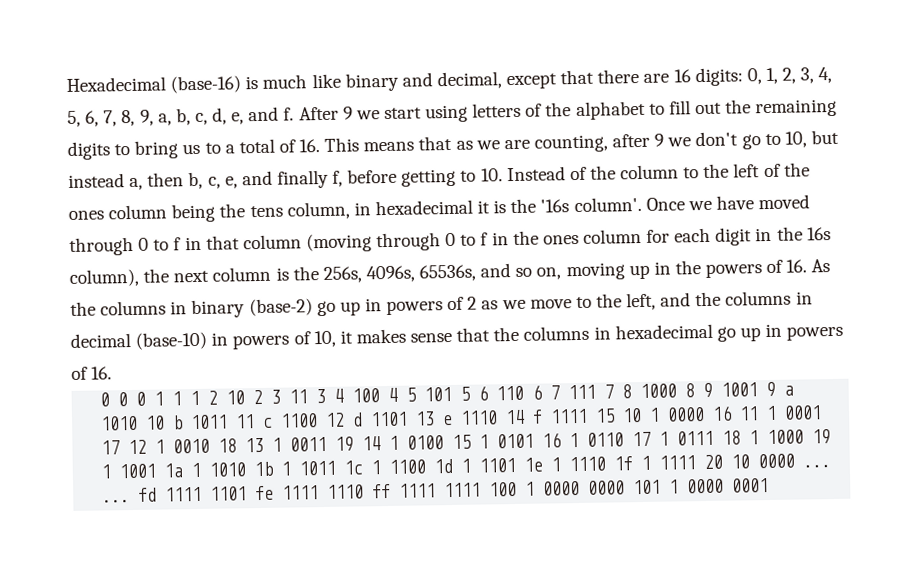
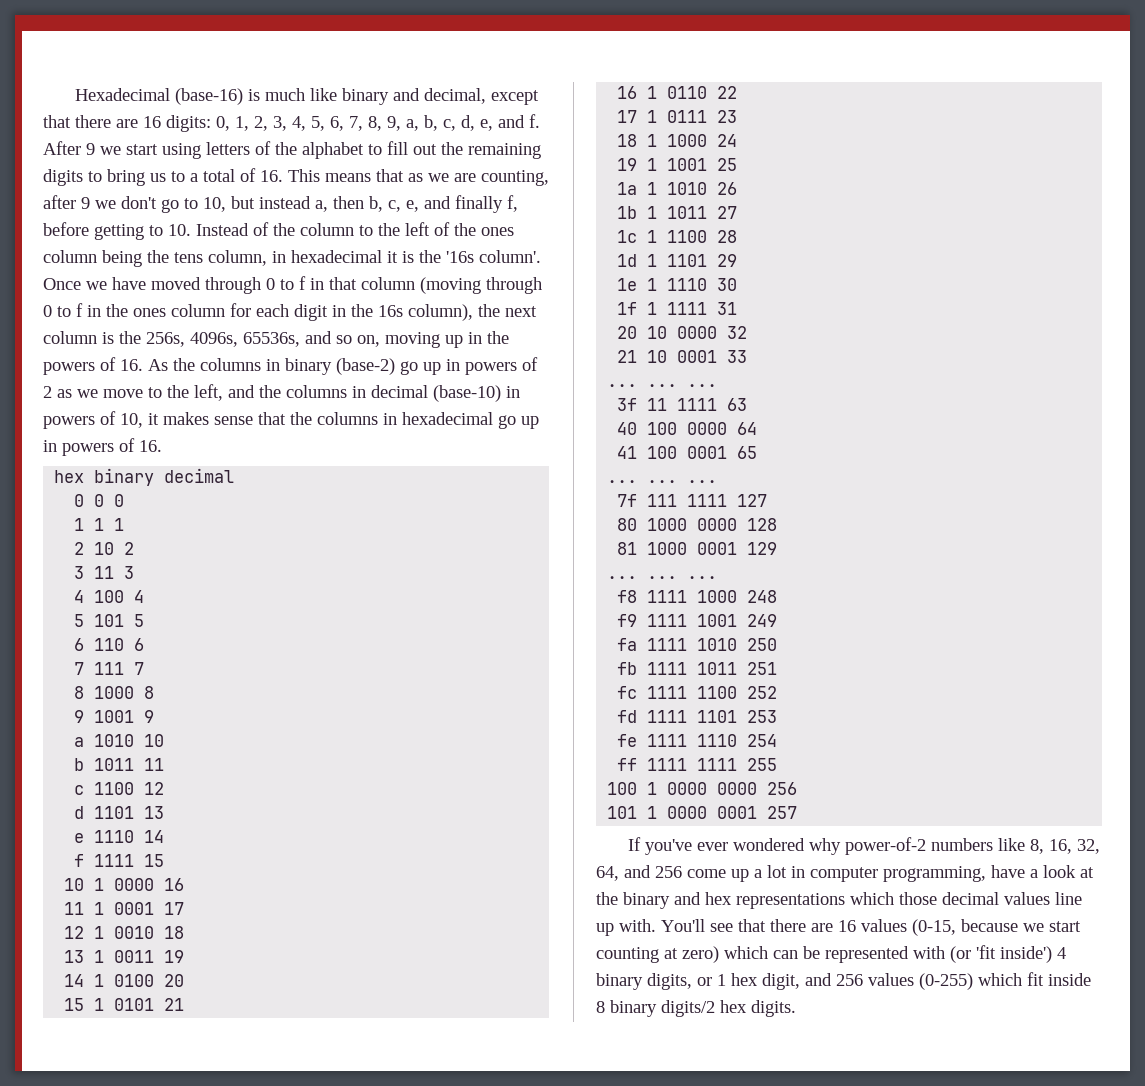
(113, 373) none -> [54,468,235,486] // hex binary decimal
(147, 398) none -> (125, 500) //
(201, 398) none -> (125, 524) //
(264, 397) none -> (135, 548) //
(327, 396) none -> (135, 572) //
(399, 394) none -> (145, 596) //
(471, 393) none -> (145, 620) //
(543, 392) none -> (145, 644) //
(615, 391) none -> (145, 668) //
(696, 390) none -> (155, 692) //
(777, 389) none -> (155, 716) //
(166, 422) none -> (165, 740) //
(256, 421) none -> (165, 764) //
(346, 419) none -> (165, 788) //
(436, 418) none -> (165, 812) //
(526, 417) none -> (165, 836) //
(616, 415) none -> (165, 860) //
(733, 413) none -> (185, 884) //
(121, 447) none -> (185, 908) //
(238, 445) none -> (185, 932) //
(355, 444) none -> (185, 956) //
(445, 442) none -> [164,974,185,987] 20 //
(535, 441) none -> [164,998,185,1011] 21 //
(625, 439) none -> [717,86,738,99] 22 //
(715, 438) none -> [717,110,738,123] 23 //
(805, 437) none -> [717,134,738,147] 24 //
(157, 471) none -> [717,158,738,171] 25 //
(247, 469) none -> [717,182,738,195] 26 //
(337, 468) none -> [717,206,738,219] 27 //
(427, 466) none -> [717,230,738,243] 28 //
(517, 465) none -> [717,254,738,267] 29 //
(607, 464) none -> [717,278,738,291] 30 //
(697, 462) none -> [717,302,738,315] 31 //
[803,464,832,468] [102,499,131,503] ... ... -> [727,326,748,339] [617,350,748,363] [607,384,718,387] [617,398,748,411] [617,422,758,435] [617,446,758,459] [607,480,718,483] [617,494,768,507] [617,518,778,531] [617,542,778,555] [607,576,718,579] [617,590,778,603] [617,614,778,627] [617,638,778,651] [617,662,778,675] [617,686,778,699] 32 // 21 10 0001 33 // ... ... ... // 3f 11 1111 63 // 40 100 0000 64 // 41 100 0001 65 // ... ... ... // 7f 111 1111 127 // 80 1000 0000 128 // 81 1000 0001 129 // ... ... ... // f8 1111 1000 248 // f9 1111 1001 249 // fa 1111 1010 250 // fb 1111 1011 251 // fc 1111 1100 252 //
(248, 493) none -> [747,710,778,723] 253 //
(365, 491) none -> [747,734,778,747] 254 //
(482, 490) none -> [747,758,778,771] 255 //
(626, 487) none -> [767,782,798,795] 256 //
(770, 485) none -> [767,806,798,819] [627,837,1100,855] [596,865,1094,882] [596,892,1082,909] [596,919,1081,936] [596,945,1066,963] [596,972,1091,990] [596,1000,796,1017] 257 // If you've ever wondered why power-of-2 numbers like 8, 16, 32, 64, and 256 come up a lot in computer programming, have a look at the binary and hex representations which those decimal values line up with. You'll see that there are 16 values (0-15, because we start counting at zero) which can be represented with (or 'fit inside') 4 binary digits, or 1 hex digit, and 256 values (0-255) which fit inside 8 binary digits/2 hex digits.

